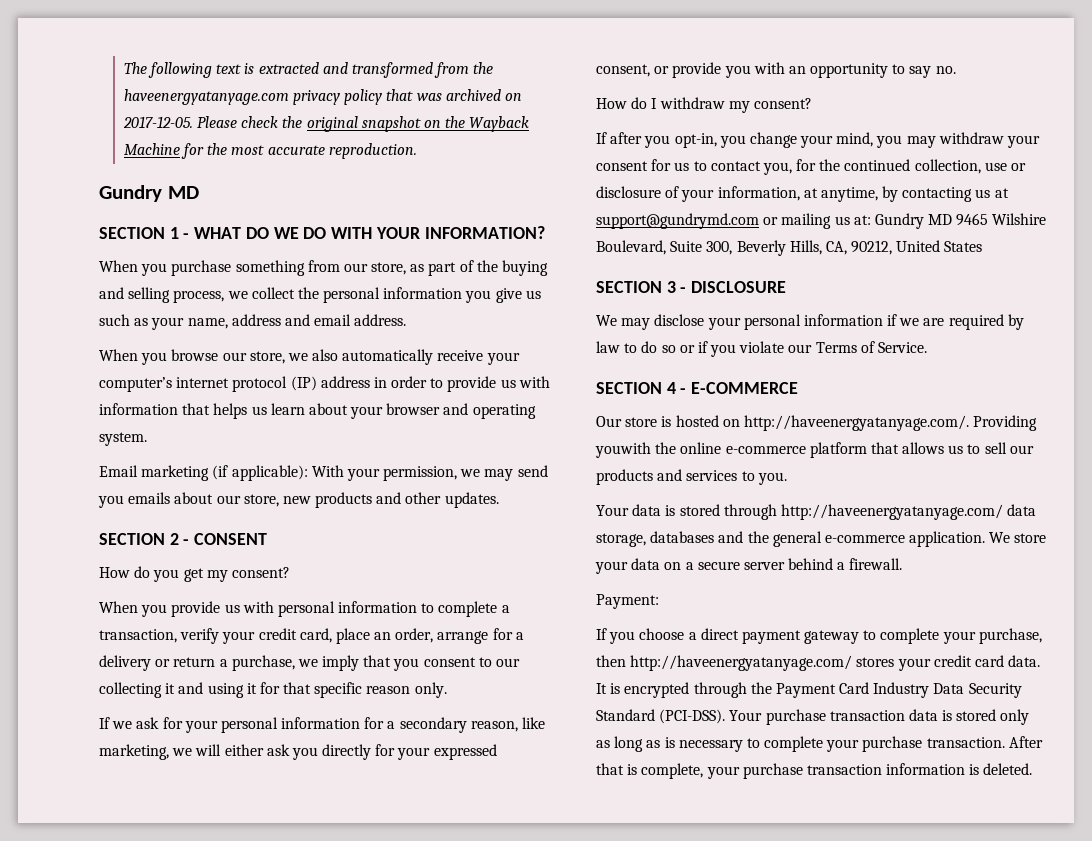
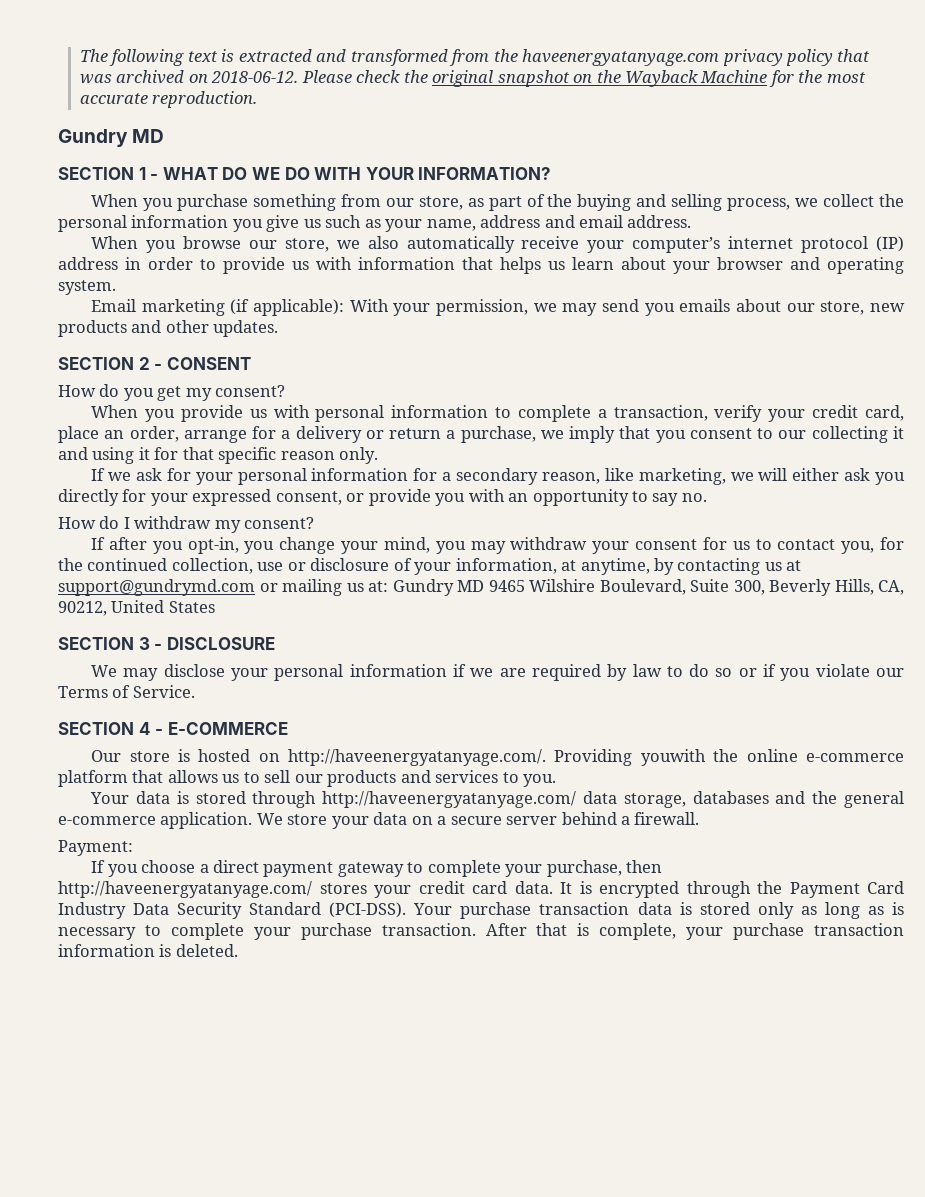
[122,116,193,128] 2017-12-05. -> [211,71,299,83] 2018-06-12.

